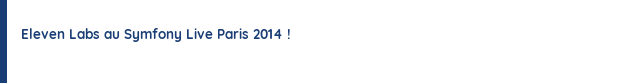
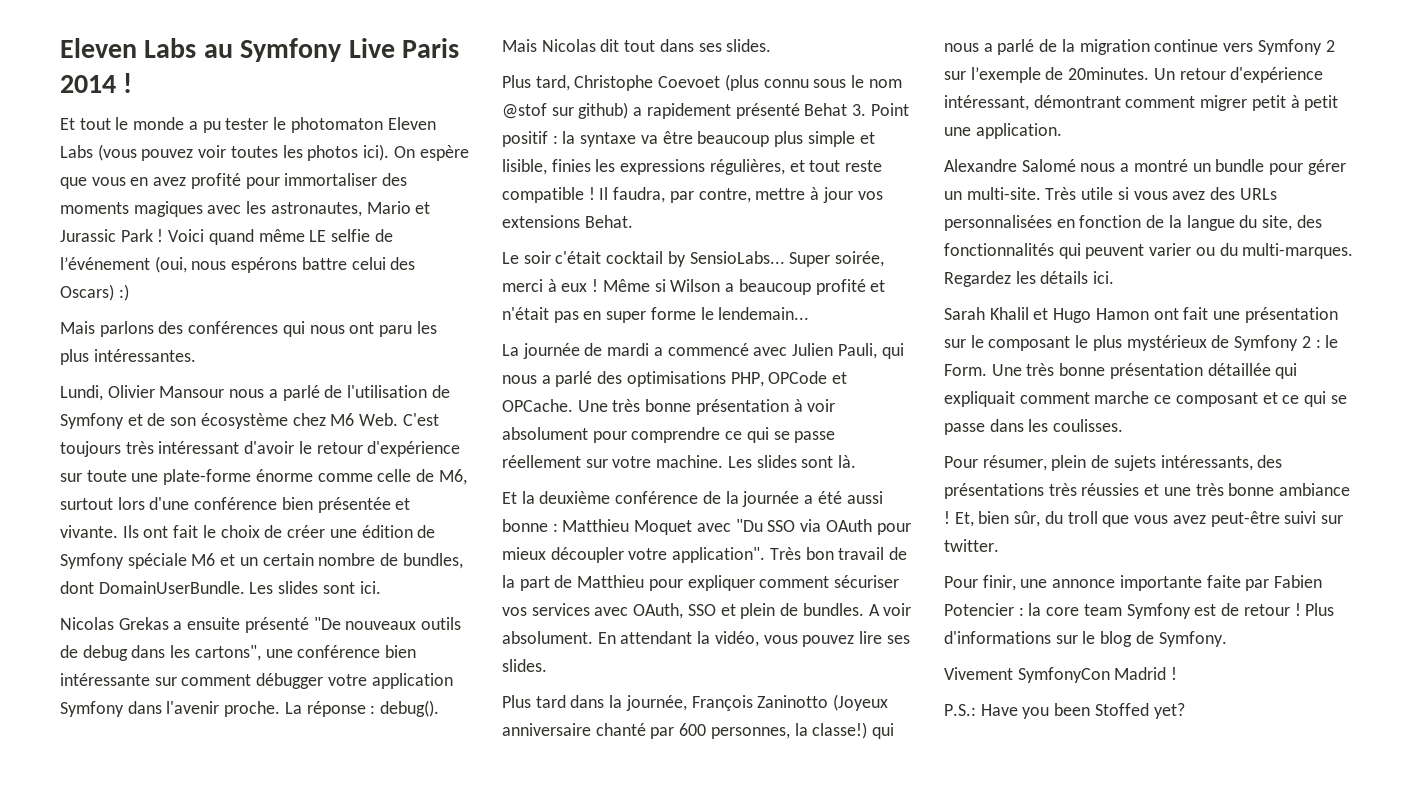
(291, 34) none -> [60,117,436,133] [60,144,469,161] [60,173,408,189] [60,201,431,217] [60,229,393,245] [60,256,416,273] [60,284,129,301] [60,321,437,337] [60,349,196,365] [60,385,450,401] [60,413,439,429] [60,441,461,457] [60,469,467,485] [60,497,411,513] [60,525,436,538] [60,553,463,569] [60,581,381,594] [60,617,462,633] [60,645,417,661] [60,673,453,689] [60,700,440,717] [502,39,772,52] [502,74,902,91] [502,102,909,119] [502,131,875,147] [502,159,883,175] [502,187,883,203] [502,215,633,228] [502,251,885,267] [502,279,886,295] [502,307,810,323] [502,343,904,359] [502,371,848,387] [502,399,836,415] [502,427,836,443] [502,455,857,468] [502,491,883,507] [502,519,911,535] [502,547,908,563] [502,575,900,591] [502,603,912,619] [502,631,910,647] [502,659,547,672] [502,694,889,711] [502,722,895,739] [944,39,1335,55] [944,67,1324,83] [944,95,1339,111] [944,123,1062,139] [944,159,1346,175] [944,187,1277,200] [944,215,1322,231] [944,243,1354,259] [944,271,1115,287] [944,307,1338,323] [944,335,1339,351] [944,363,1298,379] [944,391,1347,407] [944,419,1124,435] [944,455,1283,471] [944,483,1351,499] [944,511,1343,527] [944,539,999,552] [944,575,1323,591] [944,603,1335,619] [944,631,1227,647] [944,667,1178,683] [944,703,1185,719] // Et tout le monde a pu tester le photomaton Eleven Labs (vous pouvez voir toutes les photos ici). On espère que vous en avez profité pour immortaliser des moments magiques avec les astronautes, Mario et Jurassic Park ! Voici quand même LE selfie de l’événement (oui, nous espérons battre celui des Oscars) :) // Mais parlons des conférences qui nous ont paru les plus intéressantes. // Lundi, Olivier Mansour nous a parlé de l'utilisation de Symfony et de son écosystème chez M6 Web. C'est toujours très intéressant d'avoir le retour d'expérience sur toute une plate-forme énorme comme celle de M6, surtout lors d'une conférence bien présentée et vivante. Ils ont fait le choix de créer une édition de Symfony spéciale M6 et un certain nombre de bundles, dont DomainUserBundle. Les slides sont ici. // Nicolas Grekas a ensuite présenté "De nouveaux outils de debug dans les cartons", une conférence bien intéressante sur comment débugger votre application Symfony dans l'avenir proche. La réponse : debug(). Mais Nicolas dit tout dans ses slides. // Plus tard, Christophe Coevoet (plus connu sous le nom @stof sur github) a rapidement présenté Behat 3. Point positif : la syntaxe va être beaucoup plus simple et lisible, finies les expressions régulières, et tout reste compatible ! Il faudra, par contre, mettre à jour vos extensions Behat. // Le soir c'était cocktail by SensioLabs... Super soirée, merci à eux ! Même si Wilson a beaucoup profité et n'était pas en super forme le lendemain... // La journée de mardi a commencé avec Julien Pauli, qui nous a parlé des optimisations PHP, OPCode et OPCache. Une très bonne présentation à voir absolument pour comprendre ce qui se passe réellement sur votre machine. Les slides sont là. // Et la deuxième conférence de la journée a été aussi bonne : Matthieu Moquet avec "Du SSO via OAuth pour mieux découpler votre application". Très bon travail de la part de Matthieu pour expliquer comment sécuriser vos services avec OAuth, SSO et plein de bundles. A voir absolument. En attendant la vidéo, vous pouvez lire ses slides. // Plus tard dans la journée, François Zaninotto (Joyeux anniversaire chanté par 600 personnes, la classe!) qui nous a parlé de la migration continue vers Symfony 2 sur l’exemple de 20minutes. Un retour d'expérience intéressant, démontrant comment migrer petit à petit une application. // Alexandre Salomé nous a montré un bundle pour gérer un multi-site. Très utile si vous avez des URLs personnalisées en fonction de la langue du site, des fonctionnalités qui peuvent varier ou du multi-marques. Regardez les détails ici. // Sarah Khalil et Hugo Hamon ont fait une présentation sur le composant le plus mystérieux de Symfony 2 : le Form. Une très bonne présentation détaillée qui expliquait comment marche ce composant et ce qui se passe dans les coulisses. // Pour résumer, plein de sujets intéressants, des présentations très réussies et une très bonne ambiance ! Et, bien sûr, du troll que vous avez peut-être suivi sur twitter. // Pour finir, une annonce importante faite par Fabien Potencier : la core team Symfony est de retour ! Plus d'informations sur le blog de Symfony. // Vivement SymfonyCon Madrid ! // P.S.: Have you been Stoffed yet?

